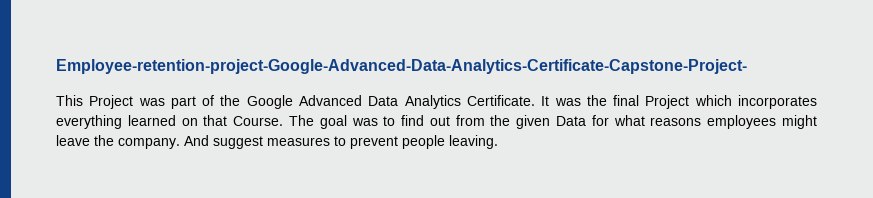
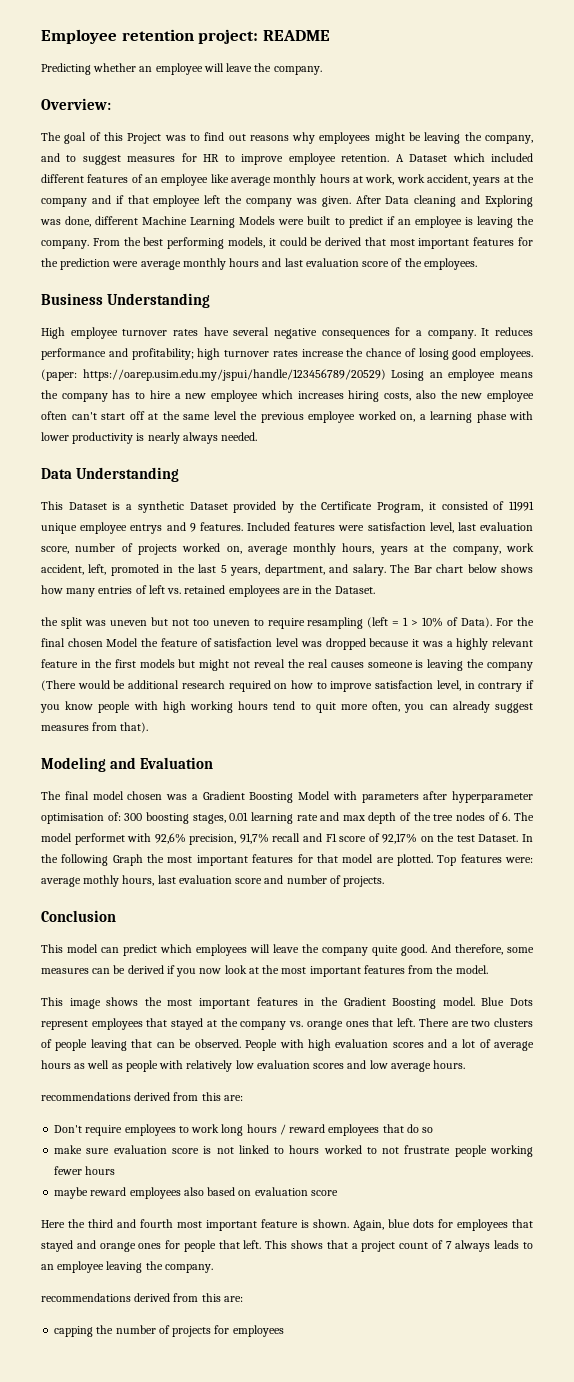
[56,59,747,74] [56,95,817,109] [56,115,817,129] [56,135,498,149] Employee-retention-project-Google-Advanced-Data-Analytics-Certificate-Capstone-Project- // This Project was part of the Google Advanced Data Analytics Certificate. It was the final Project which incorporates everything learned on that Course. The goal was to find out from the given Data for what reasons employees might leave the company. And suggest measures to prevent people leaving. -> [41,29,330,44] [41,63,322,75] [41,98,111,110] [41,132,533,144] [41,153,533,165] [41,174,534,186] [41,195,533,207] [40,216,534,228] [41,237,533,249] [41,258,477,270] [41,293,211,308] [41,327,534,339] [41,348,533,360] [41,369,533,381] [41,390,534,402] [41,411,533,423] [41,432,258,444] [41,467,180,482] [41,501,534,513] [41,522,533,534] [41,543,535,555] [41,564,533,576] [41,585,375,597] [41,617,535,629] [41,638,534,650] [41,659,533,671] [41,680,534,692] [40,701,533,713] [41,722,149,733] [41,757,214,772] [41,791,533,803] [41,812,534,824] [41,833,533,845] [41,854,533,866] [41,875,385,887] [41,910,116,922] [41,944,534,956] [41,965,488,977] [41,997,534,1009] [41,1018,533,1030] [41,1039,534,1051] [41,1060,466,1072] [41,1092,243,1101] [54,1124,434,1136] [54,1145,533,1157] [54,1166,116,1175] [54,1187,338,1199] [41,1219,533,1231] [41,1240,533,1252] [41,1261,213,1273] [41,1293,243,1302] [54,1325,284,1337] Employee retention project: README // Predicting whether an employee will leave the company. // Overview: // The goal of this Project was to find out reasons why employees might be leaving the company, and to suggest measures for HR to improve employee retention. A Dataset which included different features of an employee like average monthly hours at work, work accident, years at the company and if that employee left the company was given. After Data cleaning and Exploring was done, different Machine Learning Models were built to predict if an employee is leaving the company. From the best performing models, it could be derived that most important features for the prediction were average monthly hours and last evaluation score of the employees. // Business Understanding // High employee turnover rates have several negative consequences for a company. It reduces performance and profitability; high turnover rates increase the chance of losing good employees. (paper: https://oarep.usim.edu.my/jspui/handle/123456789/20529) Losing an employee means the company has to hire a new employee which increases hiring costs, also the new employee often can't start off at the same level the previous employee worked on, a learning phase with lower productivity is nearly always needed. // Data Understanding // This Dataset is a synthetic Dataset provided by the Certificate Program, it consisted of 11991 unique employee entrys and 9 features. Included features were satisfaction level, last evaluation score, number of projects worked on, average monthly hours, years at the company, work accident, left, promoted in the last 5 years, department, and salary. The Bar chart below shows how many entries of left vs. retained employees are in the Dataset. // the split was uneven but not too uneven to require resampling (left = 1 > 10% of Data). For the final chosen Model the feature of satisfaction level was dropped because it was a highly relevant feature in the first models but might not reveal the real causes someone is leaving the company (There would be additional research required on how to improve satisfaction level, in contrary if you know people with high working hours tend to quit more often, you can already suggest measures from that). // Modeling and Evaluation // The final model chosen was a Gradient Boosting Model with parameters after hyperparameter optimisation of: 300 boosting stages, 0.01 learning rate and max depth of the tree nodes of 6. The model performet with 92,6% precision, 91,7% recall and F1 score of 92,17% on the test Dataset. In the following Graph the most important features for that model are plotted. Top features were: average mothly hours, last evaluation score and number of projects. // Conclusion // This model can predict which employees will leave the company quite good. And therefore, some measures can be derived if you now look at the most important features from the model. // This image shows the most important features in the Gradient Boosting model. Blue Dots represent employees that stayed at the company vs. orange ones that left. There are two clusters of people leaving that can be observed. People with high evaluation scores and a lot of average hours as well as people with relatively low evaluation scores and low average hours. // recommendations derived from this are: // Don't require employees to work long hours / reward employees that do so // make sure evaluation score is not linked to hours worked to not frustrate people working fewer hours // maybe reward employees also based on evaluation score // Here the third and fourth most important feature is shown. Again, blue dots for employees that stayed and orange ones for people that left. This shows that a project count of 7 always leads to an employee leaving the company. // recommendations derived from this are: // capping the number of projects for employees

